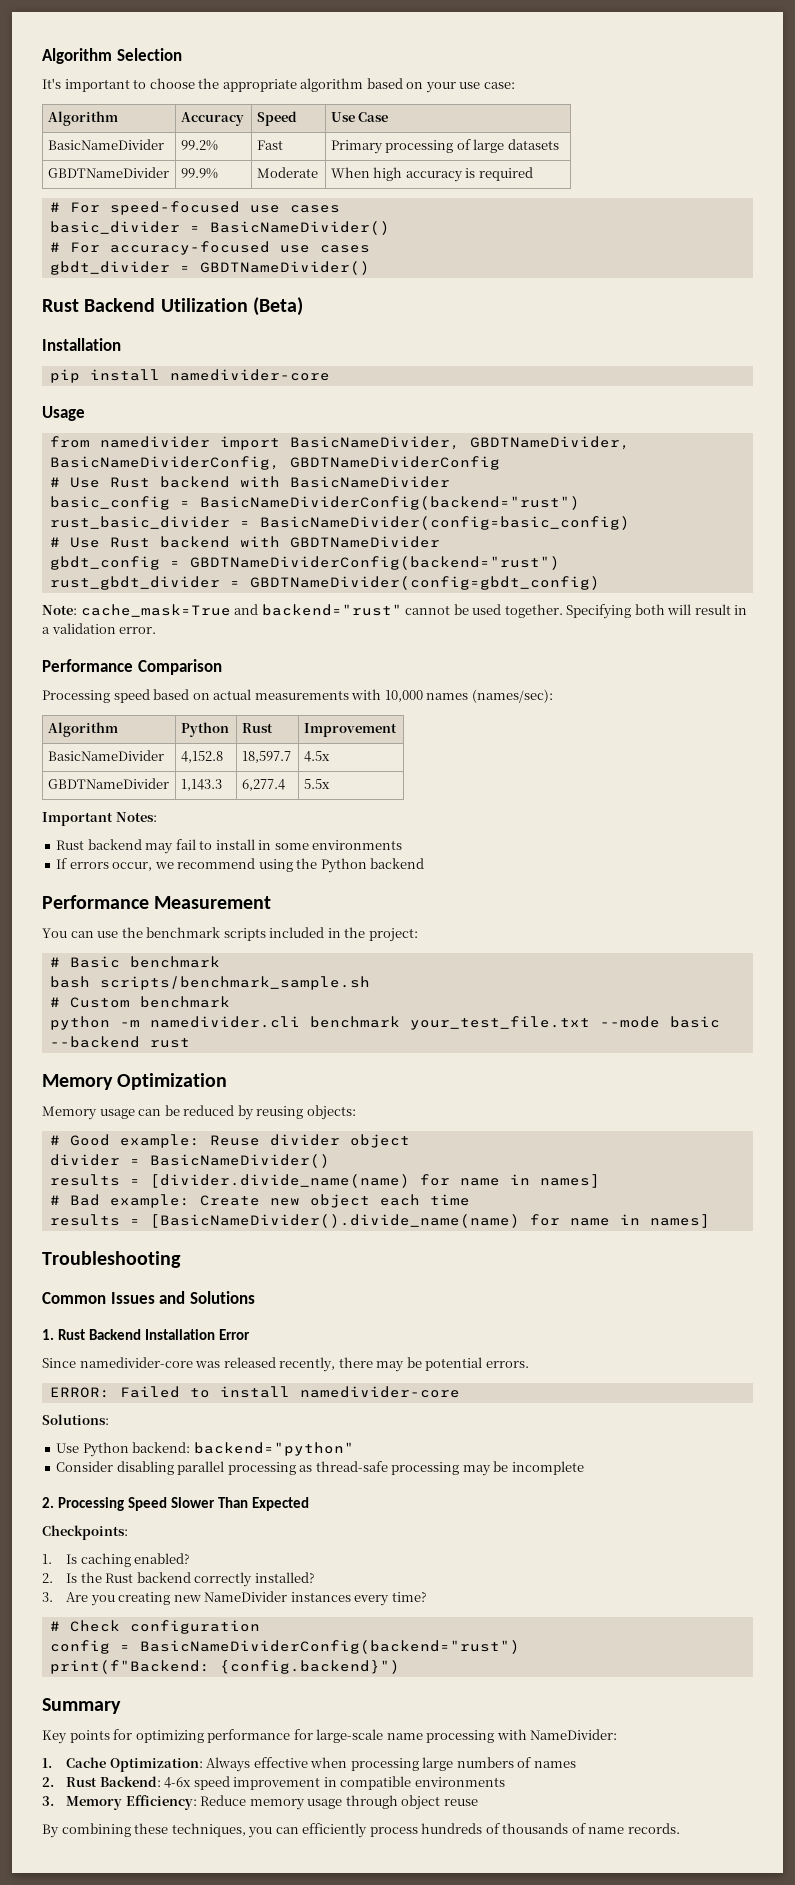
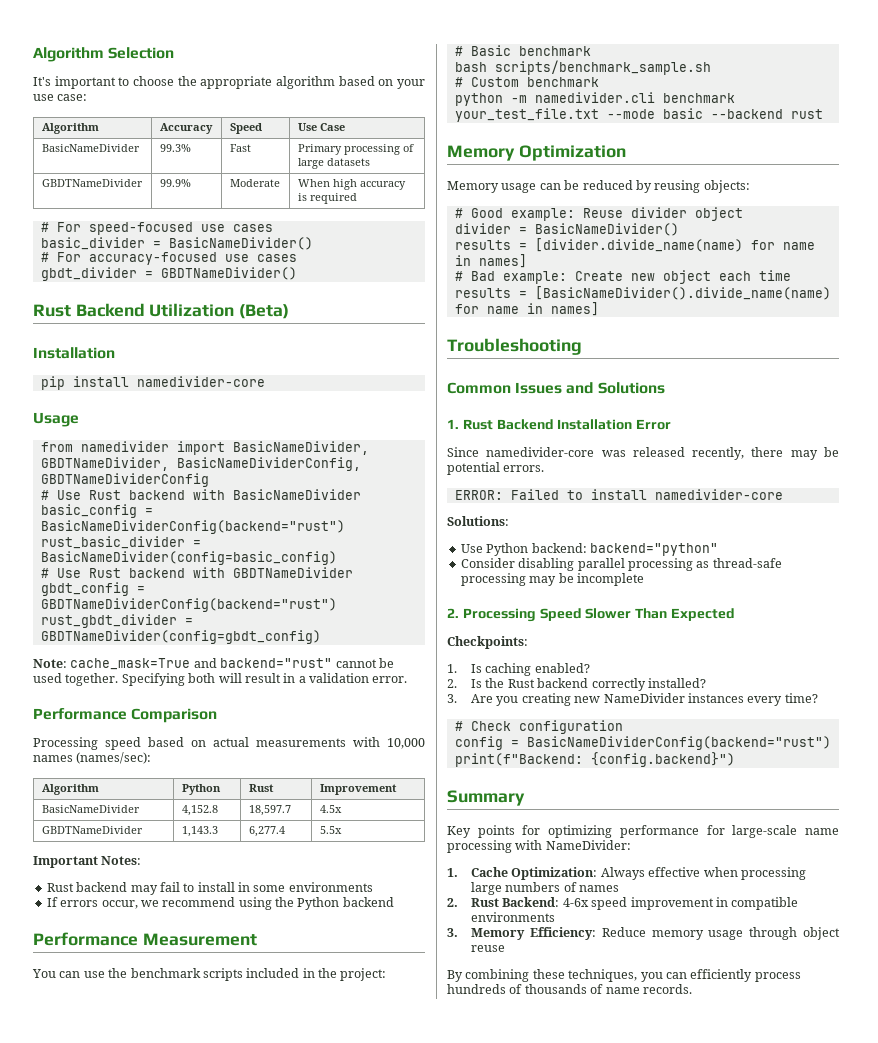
[180,140,218,151] 99.2% -> [159,144,191,152] 99.3%

